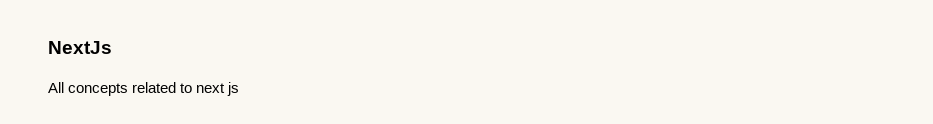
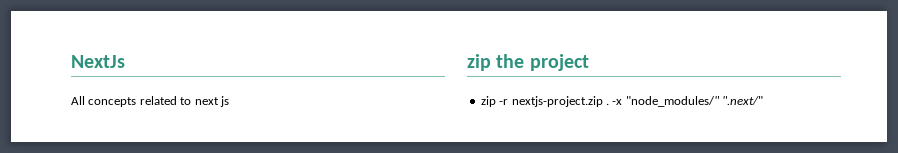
(240, 89) none -> [467,54,589,71] [480,96,763,107] // zip the project // zip -r nextjs-project.zip . -x "node_modules/" ".next/"

